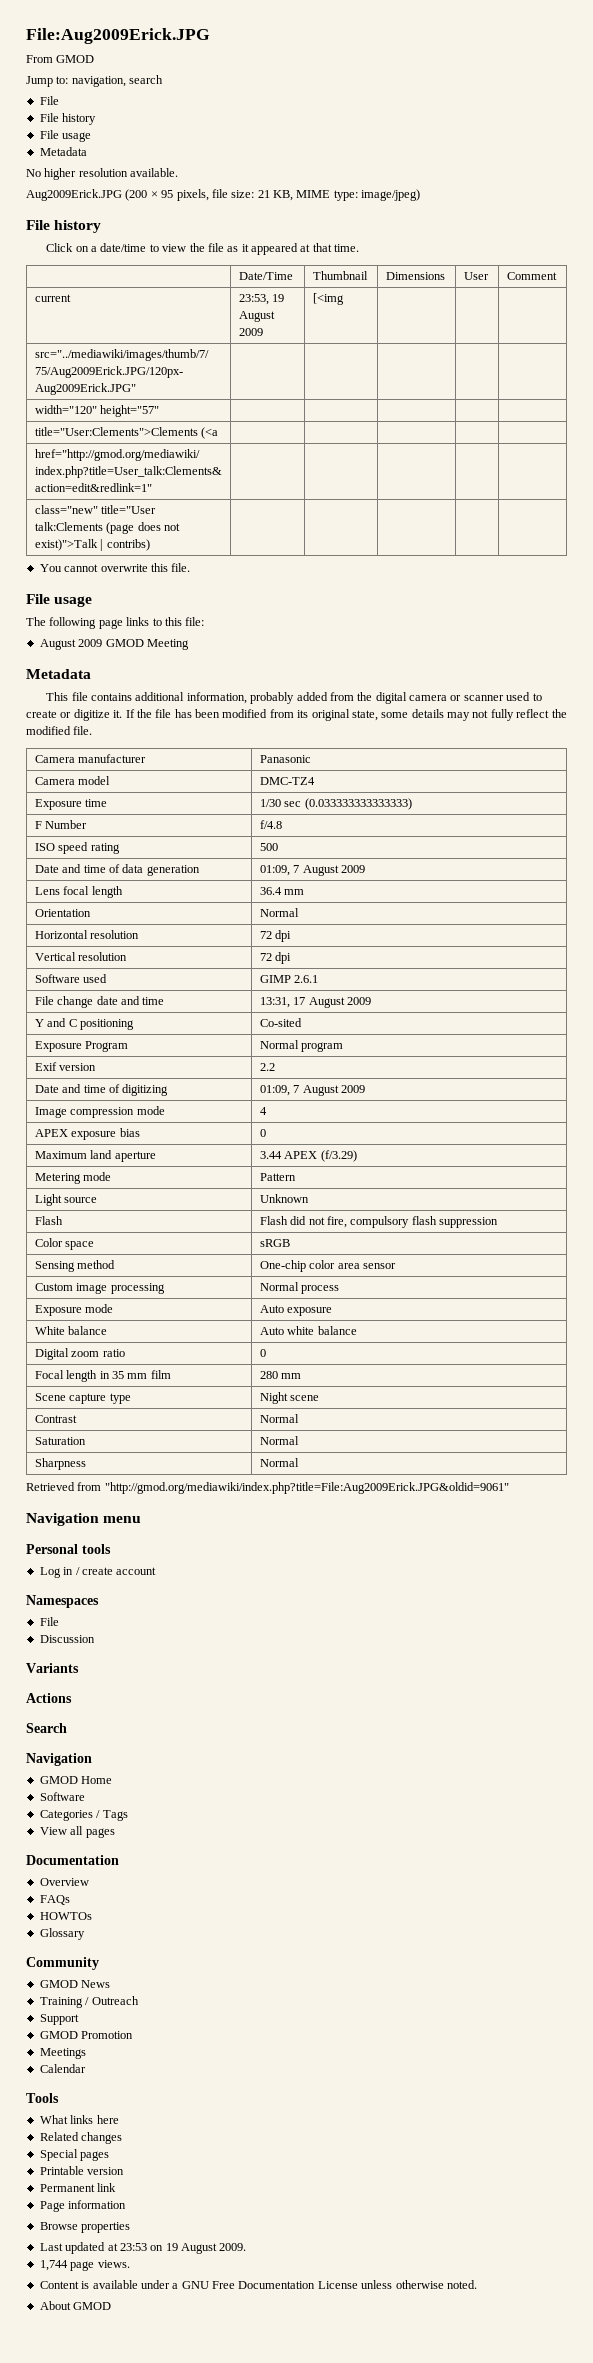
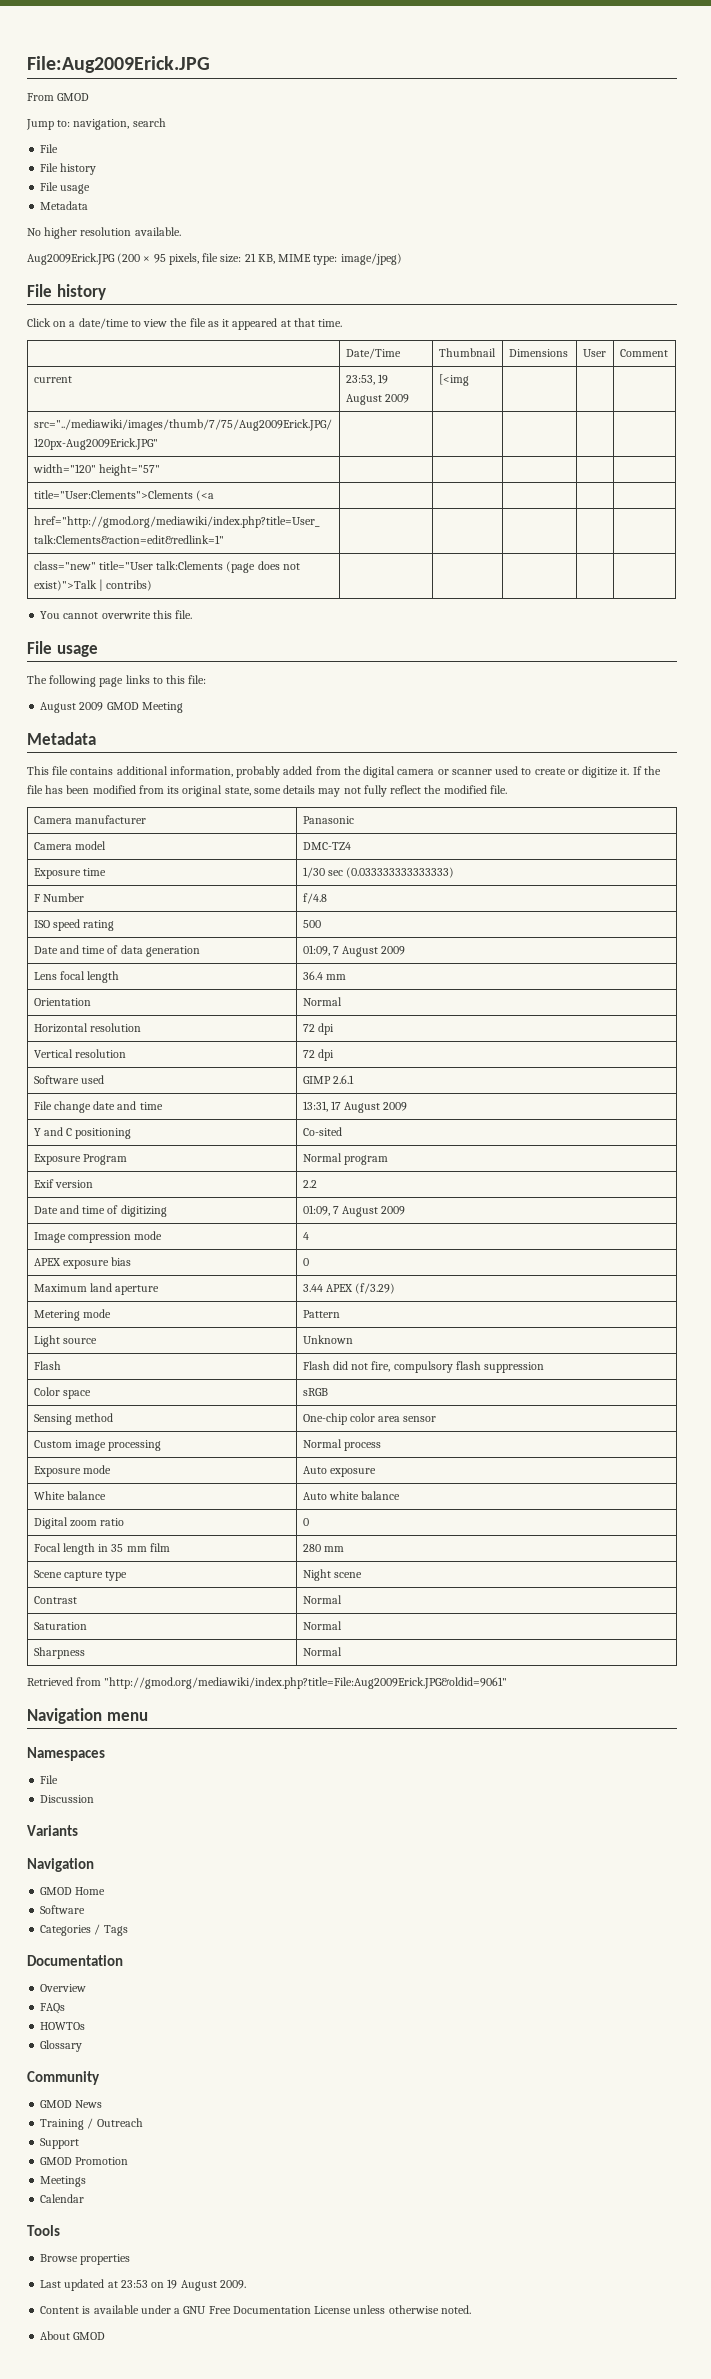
[26,1544,111,1554] [39,1567,157,1578] // Personal tools // Log in / create account -> (148, 1716) none
[26,1693,72,1703] [26,1723,67,1733] // Actions // Search -> (78, 1830) none
[39,1826,115,1838] // View all pages -> (128, 1930) none
[39,2115,119,2124] [39,2132,123,2144] [39,2149,110,2161] [39,2166,125,2175] [39,2183,117,2192] [39,2200,127,2212] // What links here // Related changes // Special pages // Printable version // Permanent link // Page information -> (60, 2230) none
[39,2260,130,2271] // 1,744 page views. -> (246, 2284) none

